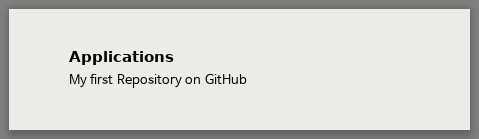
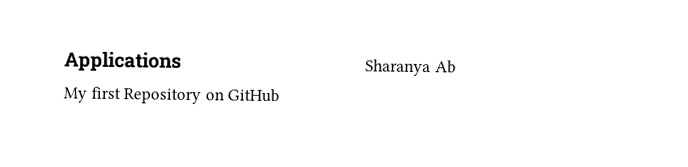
(247, 79) none -> [365,59,456,77] Sharanya Ab

